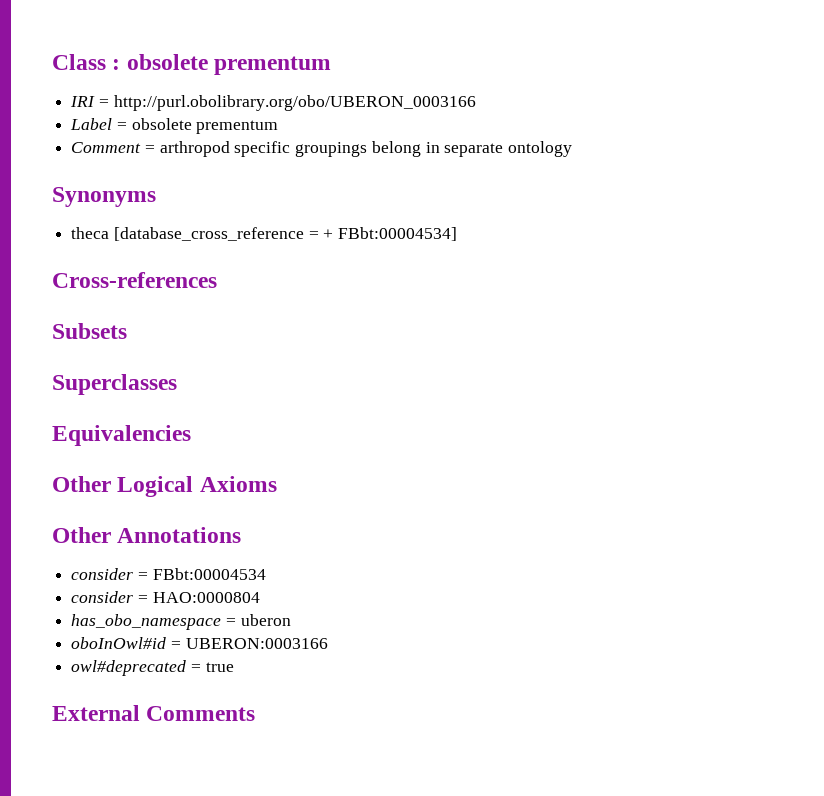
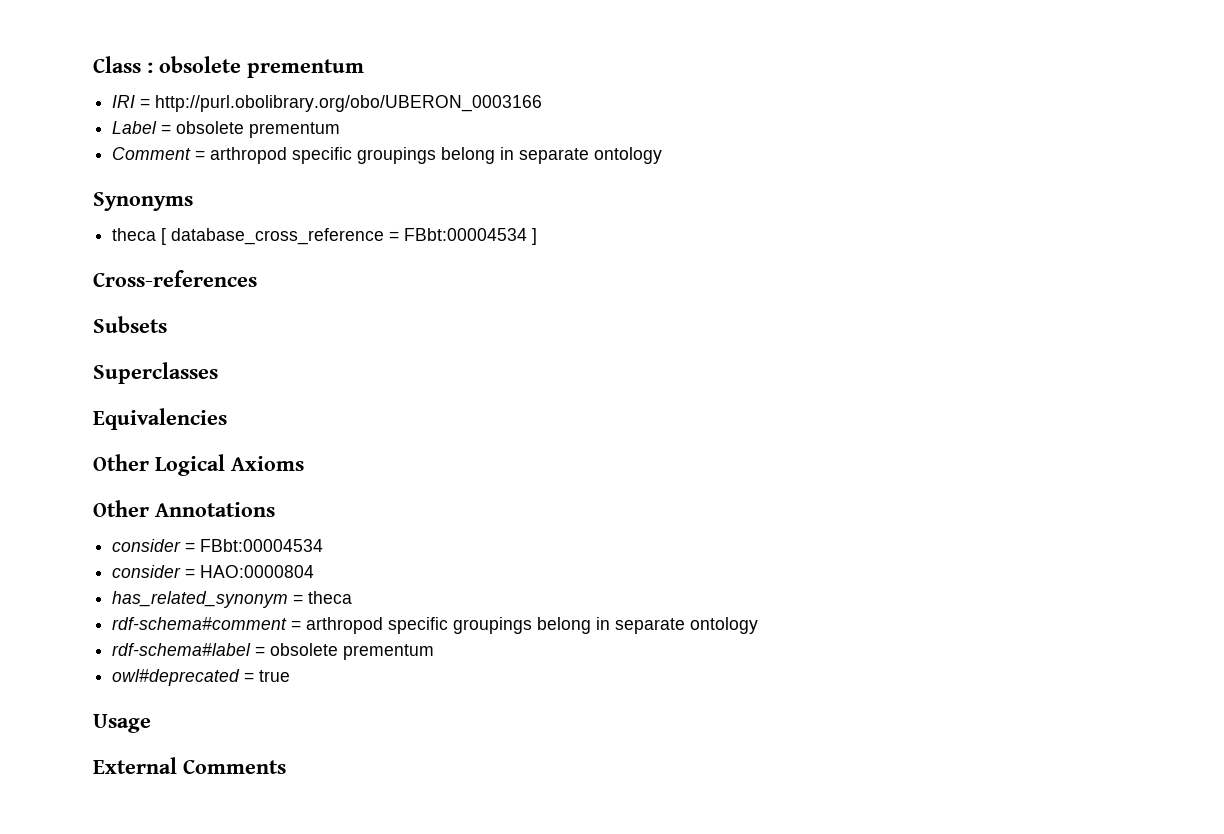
[113,227,458,241] [database_cross_reference = + FBbt:00004534] -> [161,228,538,245] [ database_cross_reference = FBbt:00004534 ]
[71,614,291,630] [71,637,328,649] has_obo_namespace = uberon // oboInOwl#id = UBERON:0003166 -> [112,591,353,608] [112,617,759,634] [112,643,435,660] has_related_synonym = theca // rdf-schema#comment = arthropod specific groupings belong in separate ontology // rdf-schema#label = obsolete prementum
(234, 667) none -> [93,714,151,733] // Usage

